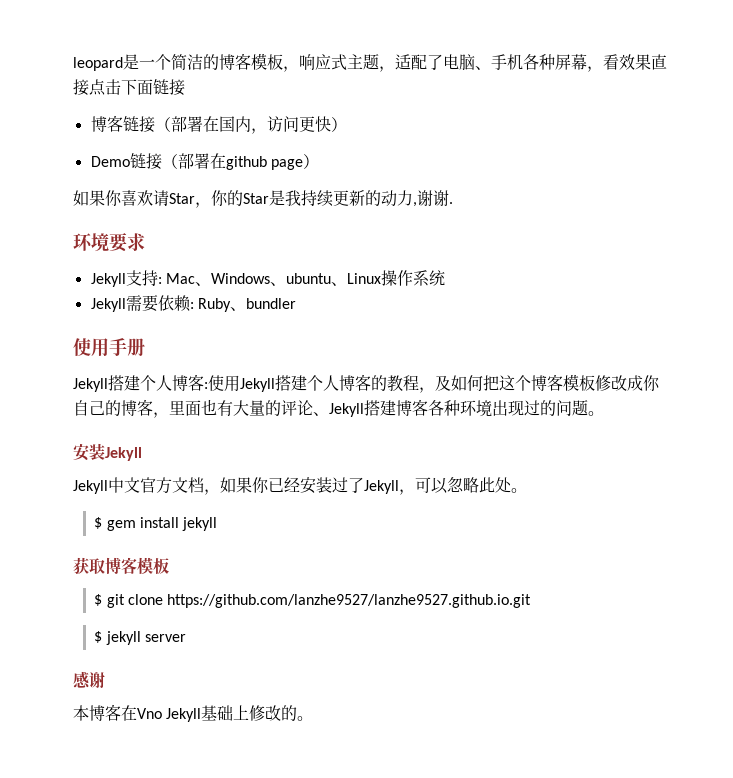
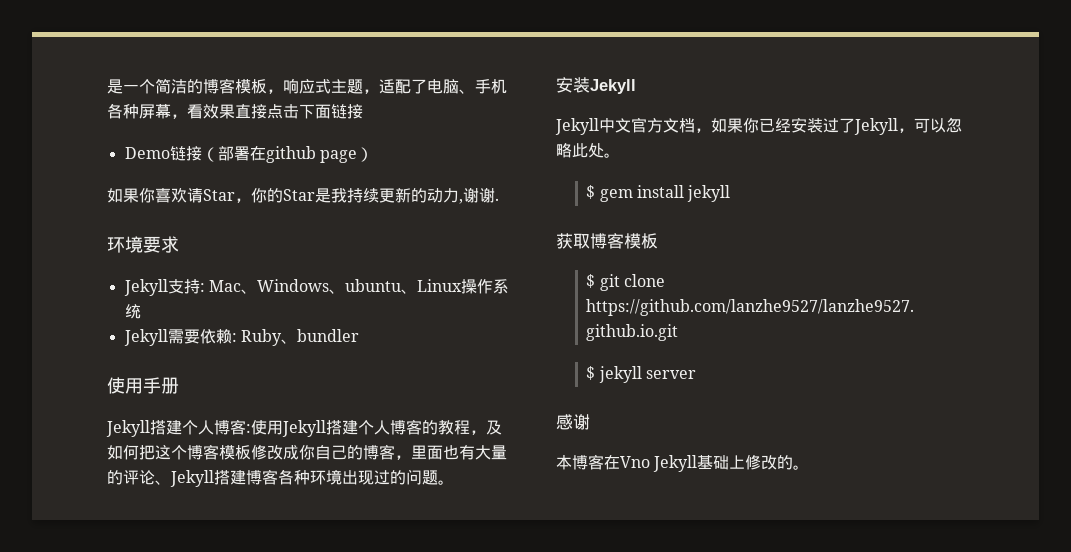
[73,57,123,71] leopard -> (107, 86) none
[90,115,347,134] // 博客链接（部署在国内，访问更快） -> (363, 111) none

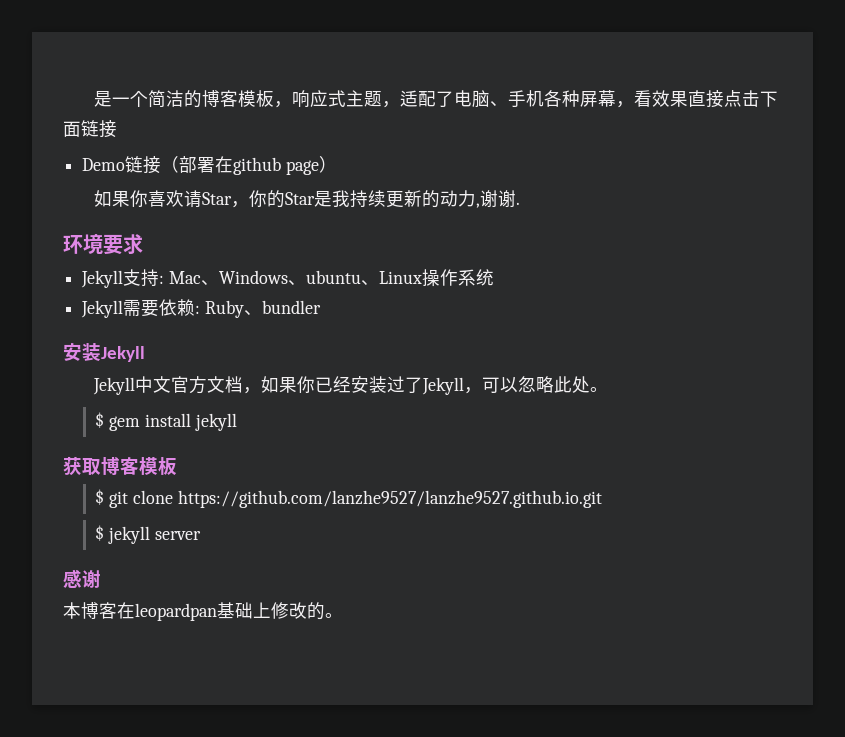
[107,377,179,394] [106,419,502,437] [107,444,507,460] [107,469,454,487] // 使用手册 // Jekyll搭建个人博客:使用Jekyll搭建个人博客的教程，及如何把这个博客模板修改成你自己的博客，里面也有大量的评论、Jekyll搭建博客各种环境出现过的问题。 -> (321, 307) none
[620,455,698,472] Vno Jekyll -> [135,603,217,621] leopardpan

